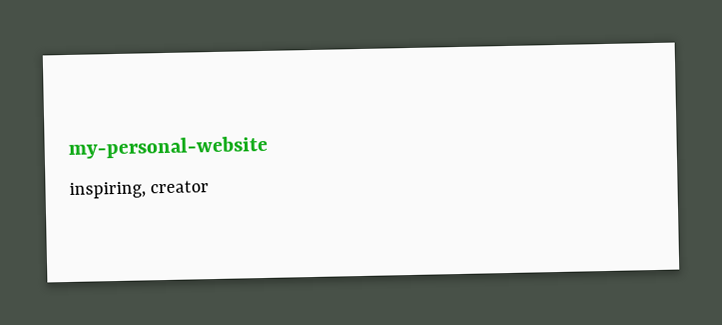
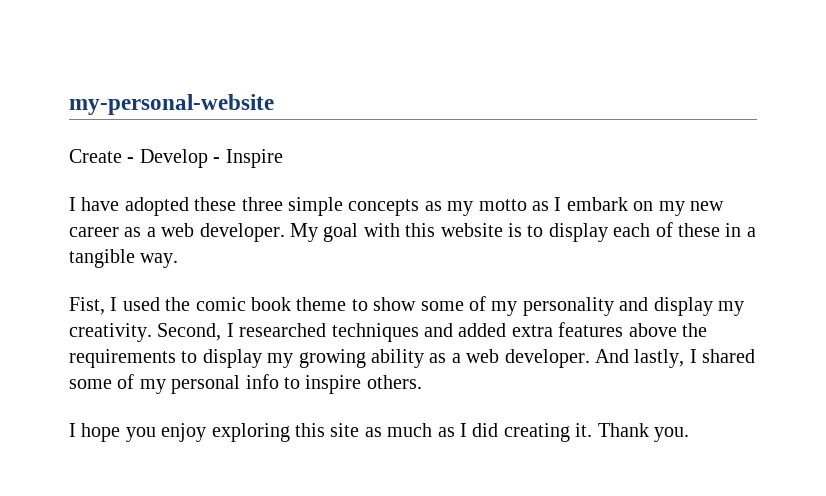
[69,180,210,199] inspiring, creator -> [69,149,283,168] [69,197,724,216] [69,222,756,242] [69,249,179,268] [69,296,744,316] [69,322,707,342] [69,349,756,368] [69,374,422,394] [69,423,689,442] Create - Develop - Inspire // I have adopted these three simple concepts as my motto as I embark on my new career as a web developer. My goal with this website is to display each of these in a tangible way. // Fist, I used the comic book theme to show some of my personality and display my creativity. Second, I researched techniques and added extra features above the requirements to display my growing ability as a web developer. And lastly, I shared some of my personal info to inspire others. // I hope you enjoy exploring this site as much as I did creating it. Thank you.

